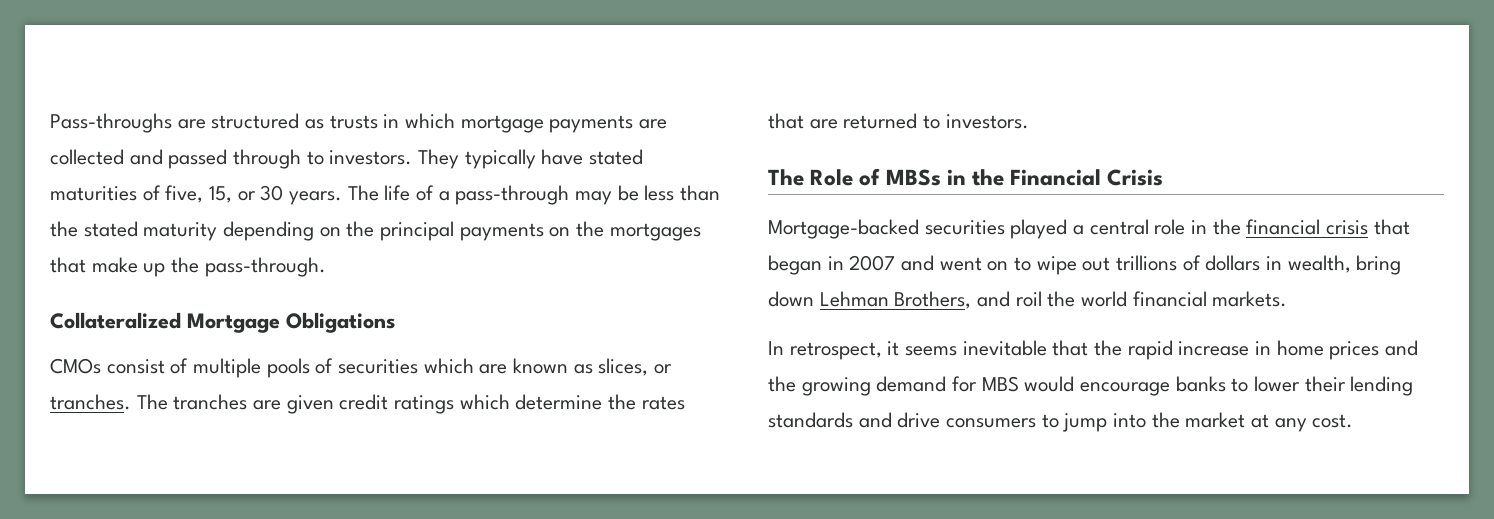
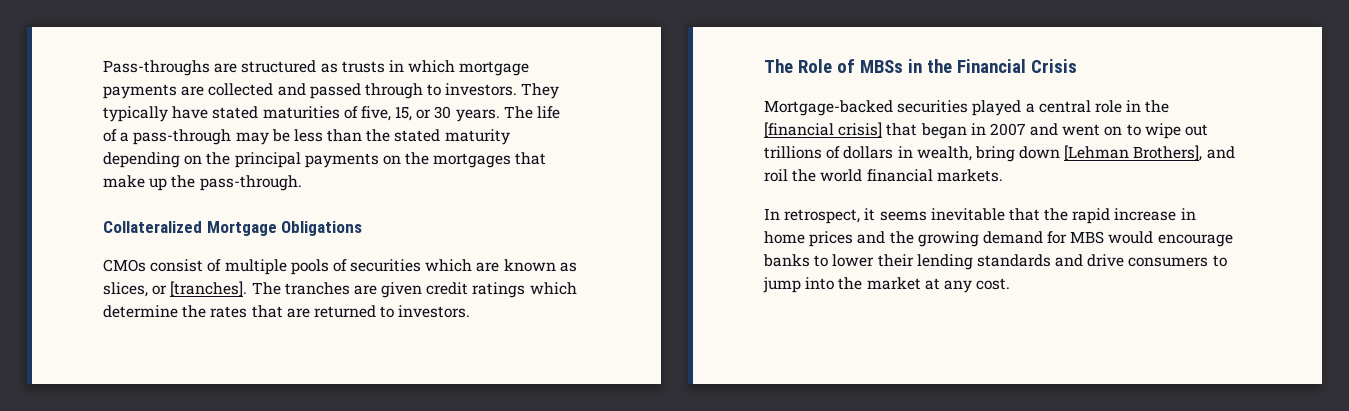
[50,394,131,410] tranches. -> [170,281,248,297] [tranches].
[1246,219,1369,235] financial crisis -> [764,122,883,138] [financial crisis]
[819,291,972,309] Lehman Brothers, -> [1064,145,1203,161] [Lehman Brothers],

